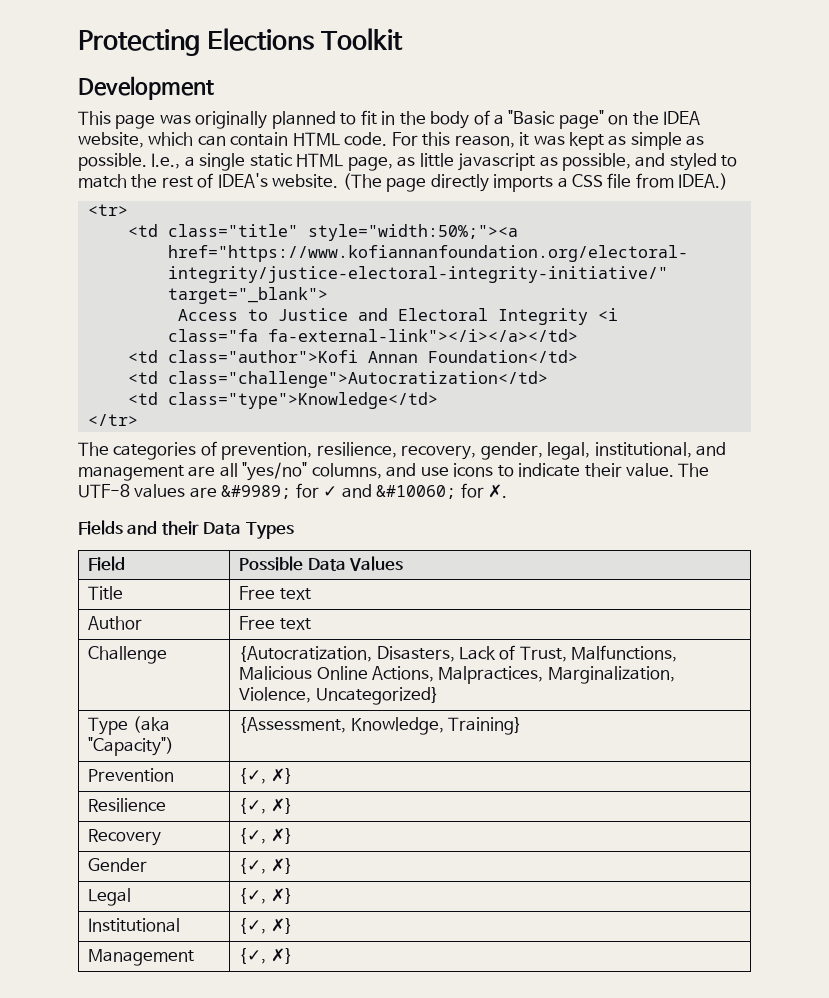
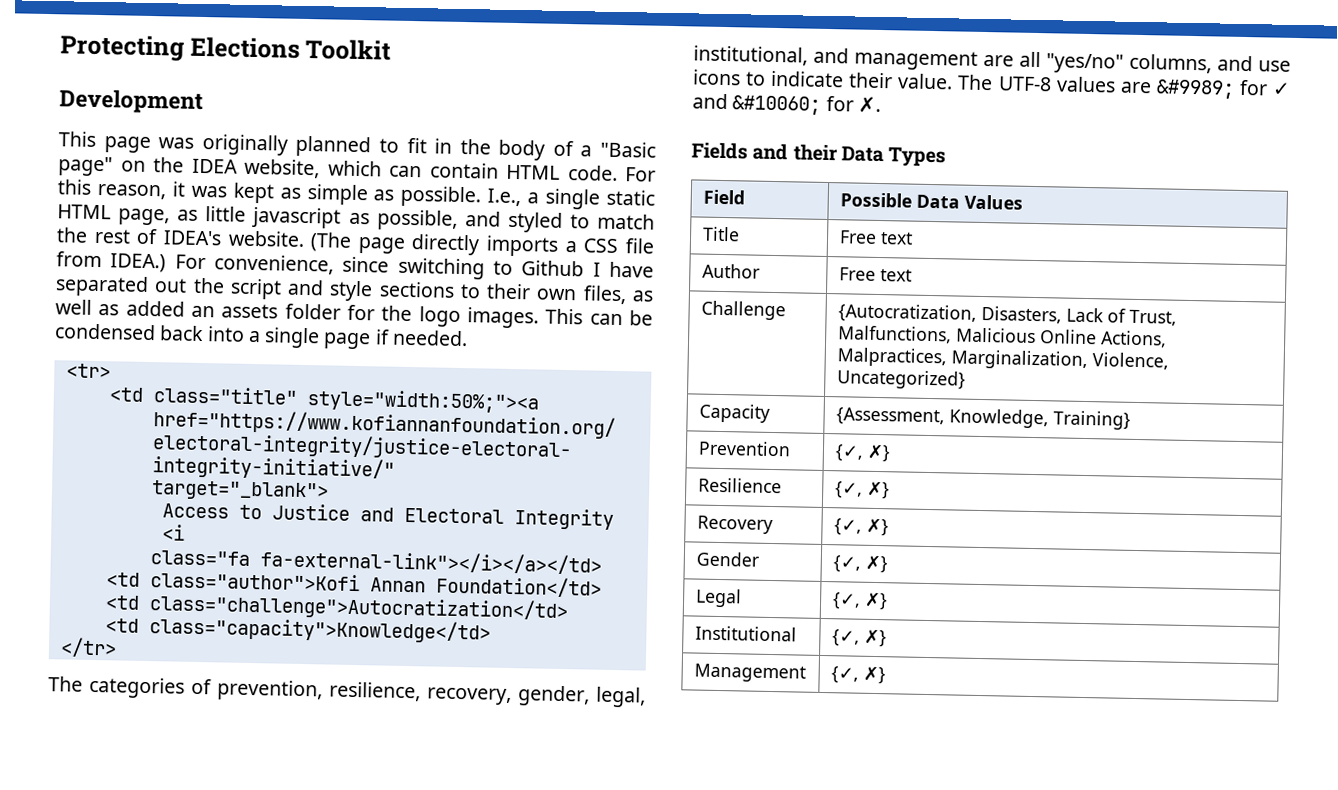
(729, 181) none -> [174,254,654,280] [55,275,653,305] [55,299,653,329] [54,323,468,350] For convenience, since switching to Github I have separated out the script and style sections to their own files, as well as added an assets folder for the logo images. This can be condensed back into a single page if needed.
[167,392,438,409] class="type">Knowledge</td> -> [148,616,491,644] class="capacity">Knowledge</td>
[88,716,170,735] [88,737,175,756] Type (aka "Capacity") -> [698,403,770,423] Capacity

